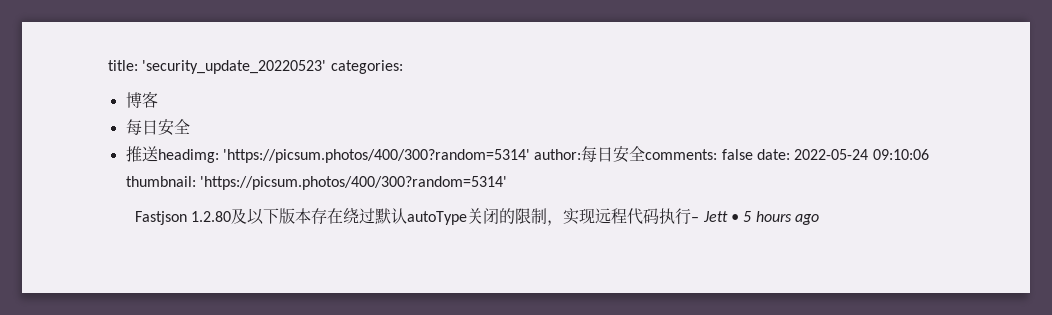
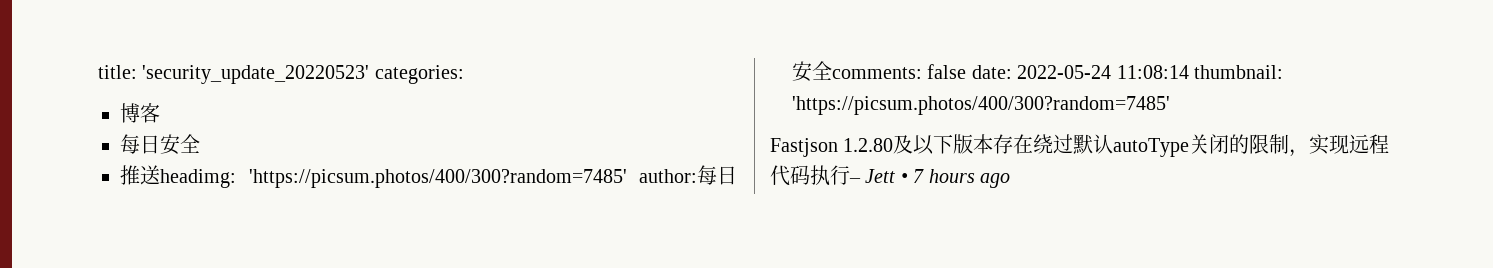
[222,149,530,163] 'https://picsum.photos/400/300?random=5314' -> [248,169,627,188] 'https://picsum.photos/400/300?random=7485'
[872,149,929,160] [125,176,507,190] 09:10:06 thumbnail: 'https://picsum.photos/400/300?random=5314' -> [1116,65,1283,79] [792,96,1170,115] 11:08:14 thumbnail: 'https://picsum.photos/400/300?random=7485'
[743,211,752,222] 5 -> [913,169,925,183] 7

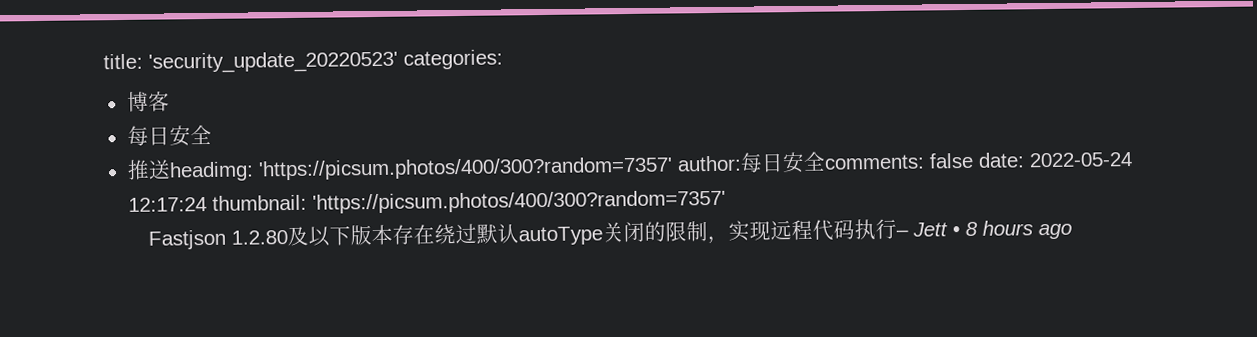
[248,169,627,188] 'https://picsum.photos/400/300?random=7485' -> [257,156,673,181] 'https://picsum.photos/400/300?random=7357'
[1116,65,1283,79] [792,96,1170,115] 11:08:14 thumbnail: 'https://picsum.photos/400/300?random=7485' -> [127,189,726,214] 12:17:24 thumbnail: 'https://picsum.photos/400/300?random=7357'
[913,169,925,183] 7 -> [965,221,979,237] 8

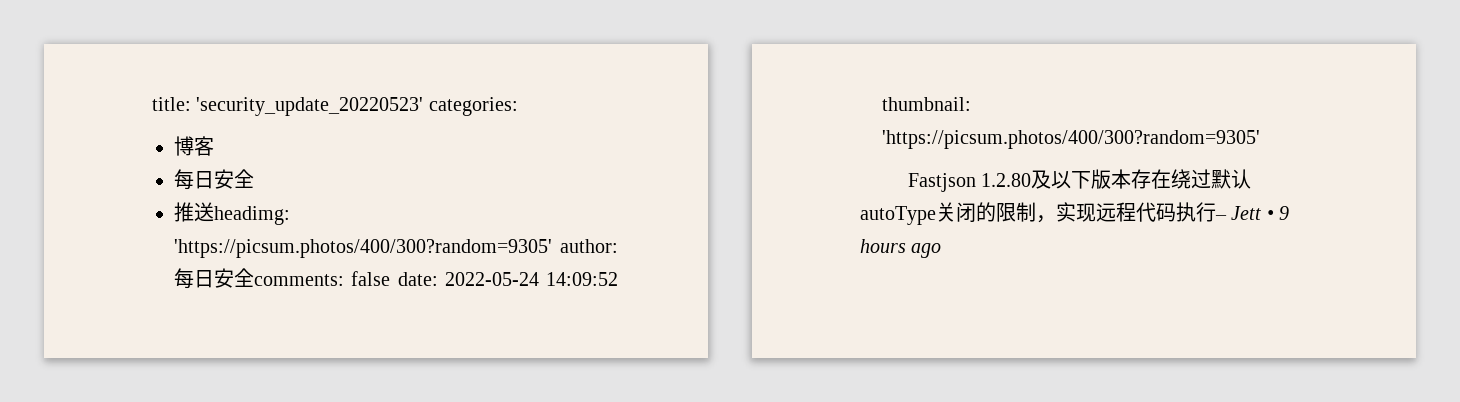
[257,156,673,181] 'https://picsum.photos/400/300?random=7357' -> [174,239,552,258] 'https://picsum.photos/400/300?random=9305'
[127,189,726,214] 12:17:24 thumbnail: 'https://picsum.photos/400/300?random=7357' -> [546,272,618,286] [882,97,971,111] [882,130,1260,149] 14:09:52 thumbnail: 'https://picsum.photos/400/300?random=9305'
[965,221,979,237] 8 -> [1279,206,1290,220] 9

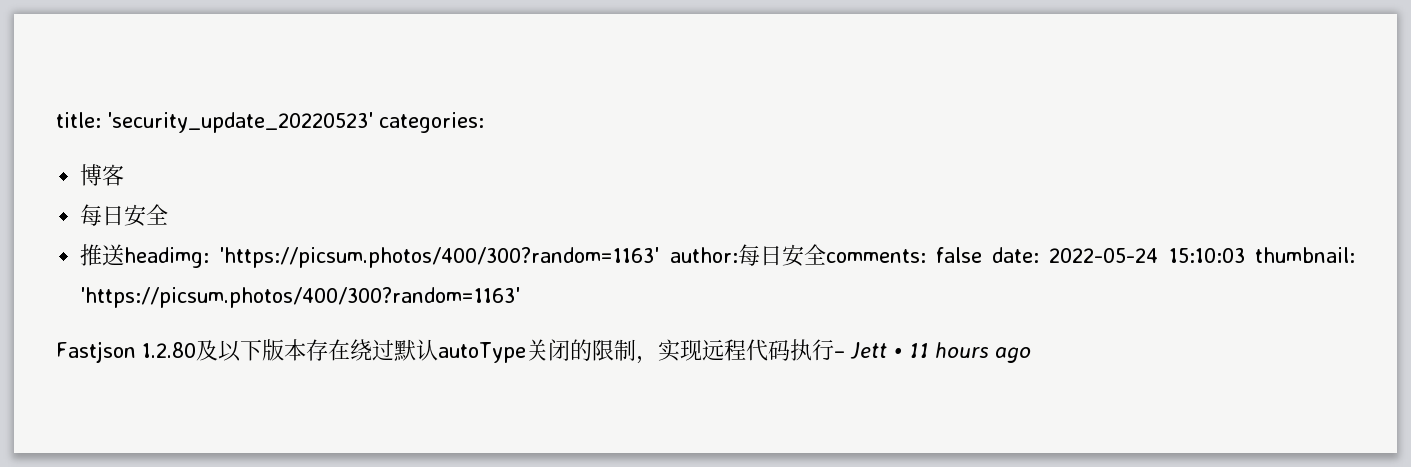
[174,239,552,258] 'https://picsum.photos/400/300?random=9305' -> [219,247,660,268] 'https://picsum.photos/400/300?random=1163'
[546,272,618,286] [882,97,971,111] [882,130,1260,149] 14:09:52 thumbnail: 'https://picsum.photos/400/300?random=9305' -> [1168,247,1355,263] [80,287,521,308] 15:10:03 thumbnail: 'https://picsum.photos/400/300?random=1163'
[1279,206,1290,220] 9 -> [908,343,929,358] 11

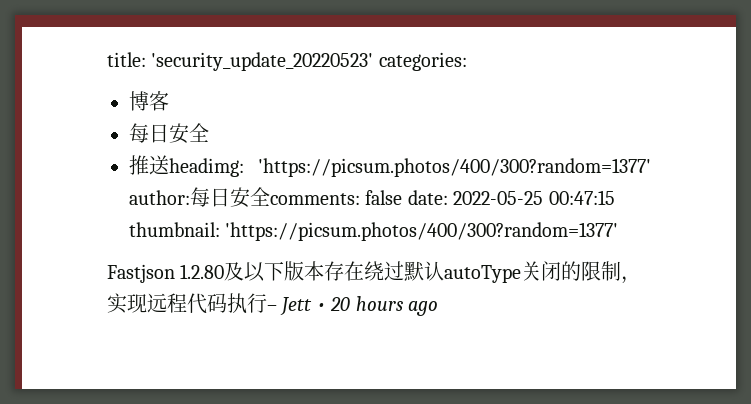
[219,247,660,268] 'https://picsum.photos/400/300?random=1163' -> [258,158,651,177] 'https://picsum.photos/400/300?random=1377'
[1049,247,1355,263] [80,287,521,308] 2022-05-24 15:10:03 thumbnail: 'https://picsum.photos/400/300?random=1163' -> [453,190,615,205] [129,222,619,241] 2022-05-25 00:47:15 thumbnail: 'https://picsum.photos/400/300?random=1377'
[908,343,929,358] 11 -> [330,297,351,311] 20

